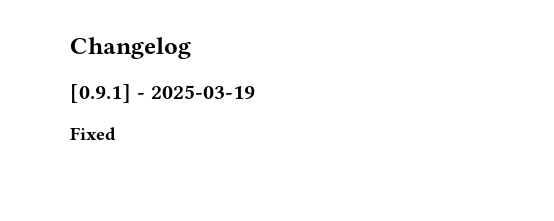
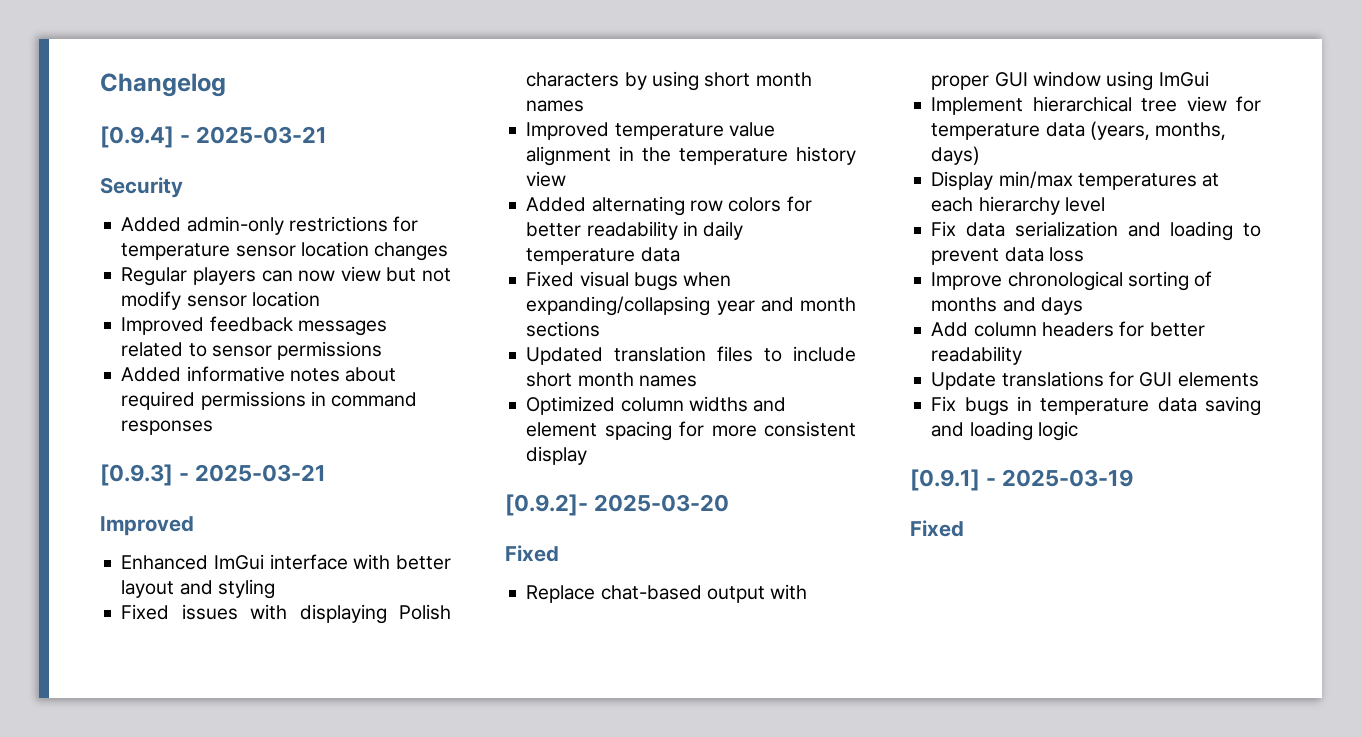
(191, 48) none -> [100,126,328,148] [100,177,183,198] [121,216,419,235] [121,241,449,261] [121,266,451,286] [121,291,320,310] [121,316,387,336] [121,341,383,360] [121,366,397,382] [121,391,418,410] [121,420,214,435] [100,464,327,486] [100,516,194,536] [121,554,451,570] [121,579,275,599] [121,604,451,624] [526,71,812,91] [526,100,585,112] [526,122,775,140] [526,146,856,166] [526,171,567,187] [526,196,812,216] [526,221,744,240] [526,247,680,265] [526,271,732,291] [526,296,856,316] [526,321,601,337] [526,346,856,365] [526,372,697,387] [526,396,787,415] [526,421,856,441] [526,446,588,465] [505,494,730,516] [505,545,559,562] [526,584,808,603] [931,71,1209,91] [931,96,1261,115] [931,121,1227,140] [931,146,981,165] [931,171,1220,190] [931,196,1105,215] [931,221,1261,241] [931,247,1084,265] [931,271,1213,291] [931,297,1083,315] [931,321,1205,337] [931,346,1023,365] [931,371,1259,390] [931,396,1261,416] [931,421,1078,441] // [0.9.4] - 2025-03-21 // Security // Added admin-only restrictions for temperature sensor location changes // Regular players can now view but not modify sensor location // Improved feedback messages related to sensor permissions // Added informative notes about required permissions in command responses // [0.9.3] - 2025-03-21 // Improved // Enhanced ImGui interface with better layout and styling // Fixed issues with displaying Polish characters by using short month names // Improved temperature value alignment in the temperature history view // Added alternating row colors for better readability in daily temperature data // Fixed visual bugs when expanding/collapsing year and month sections // Updated translation files to include short month names // Optimized column widths and element spacing for more consistent display // [0.9.2]- 2025-03-20 // Fixed // Replace chat-based output with proper GUI window using ImGui // Implement hierarchical tree view for temperature data (years, months, days) // Display min/max temperatures at each hierarchy level // Fix data serialization and loading to prevent data loss // Improve chronological sorting of months and days // Add column headers for better readability // Update translations for GUI elements // Fix bugs in temperature data saving and loading logic

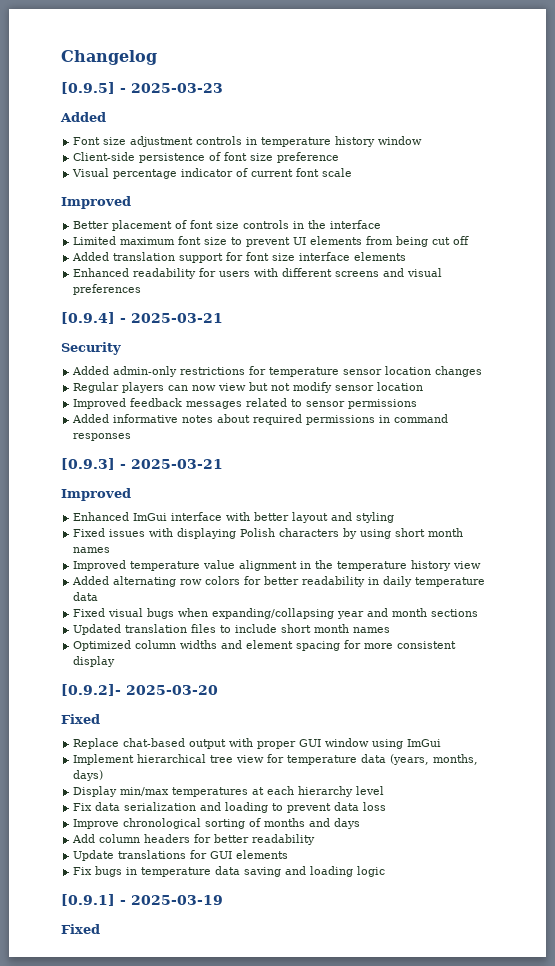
(226, 85) none -> [61,82,223,94] [60,112,106,122] [73,136,423,147] [73,152,340,163] [72,168,353,179] [61,196,131,209] [73,220,382,231] [73,236,470,247] [72,252,407,263] [73,268,443,279] [73,284,142,295] // [0.9.5] - 2025-03-23 // Added // Font size adjustment controls in temperature history window // Client-side persistence of font size preference // Visual percentage indicator of current font scale // Improved // Better placement of font size controls in the interface // Limited maximum font size to prevent UI elements from being cut off // Added translation support for font size interface elements // Enhanced readability for users with different screens and visual preferences

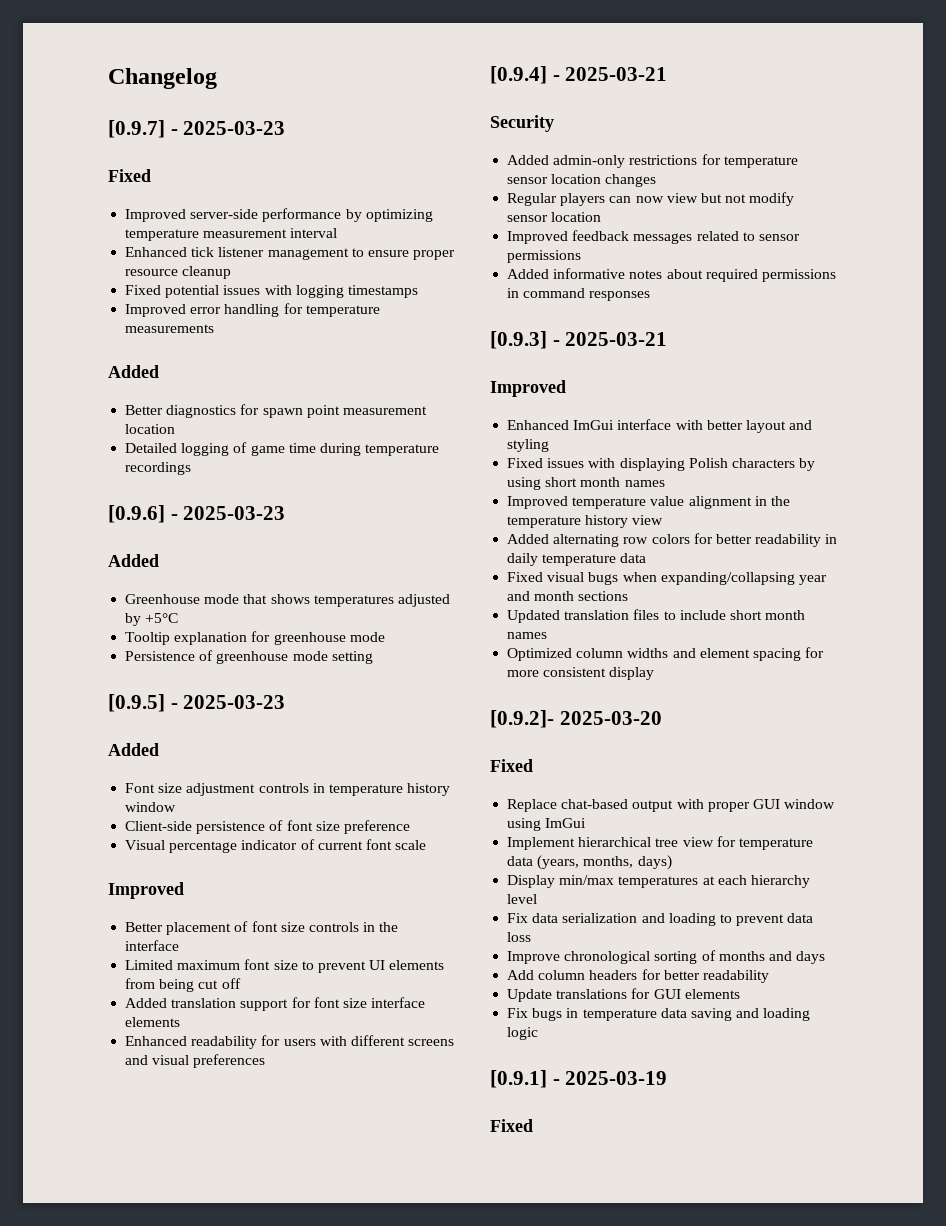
(157, 57) none -> [108,120,286,138] [108,169,151,182] [125,208,433,222] [125,228,338,241] [125,247,456,260] [125,266,232,279] [125,285,418,298] [125,303,380,317] [125,324,215,333] [108,365,159,378] [125,404,427,418] [125,424,176,434] [125,442,440,456] [125,462,192,475] [108,505,286,523] [108,554,159,567] [125,594,450,607] [125,613,179,626] [125,631,385,645] [125,650,373,664] // [0.9.7] - 2025-03-23 // Fixed // Improved server-side performance by optimizing temperature measurement interval // Enhanced tick listener management to ensure proper resource cleanup // Fixed potential issues with logging timestamps // Improved error handling for temperature measurements // Added // Better diagnostics for spawn point measurement location // Detailed logging of game time during temperature recordings // [0.9.6] - 2025-03-23 // Added // Greenhouse mode that shows temperatures adjusted by +5°C // Tooltip explanation for greenhouse mode // Persistence of greenhouse mode setting

